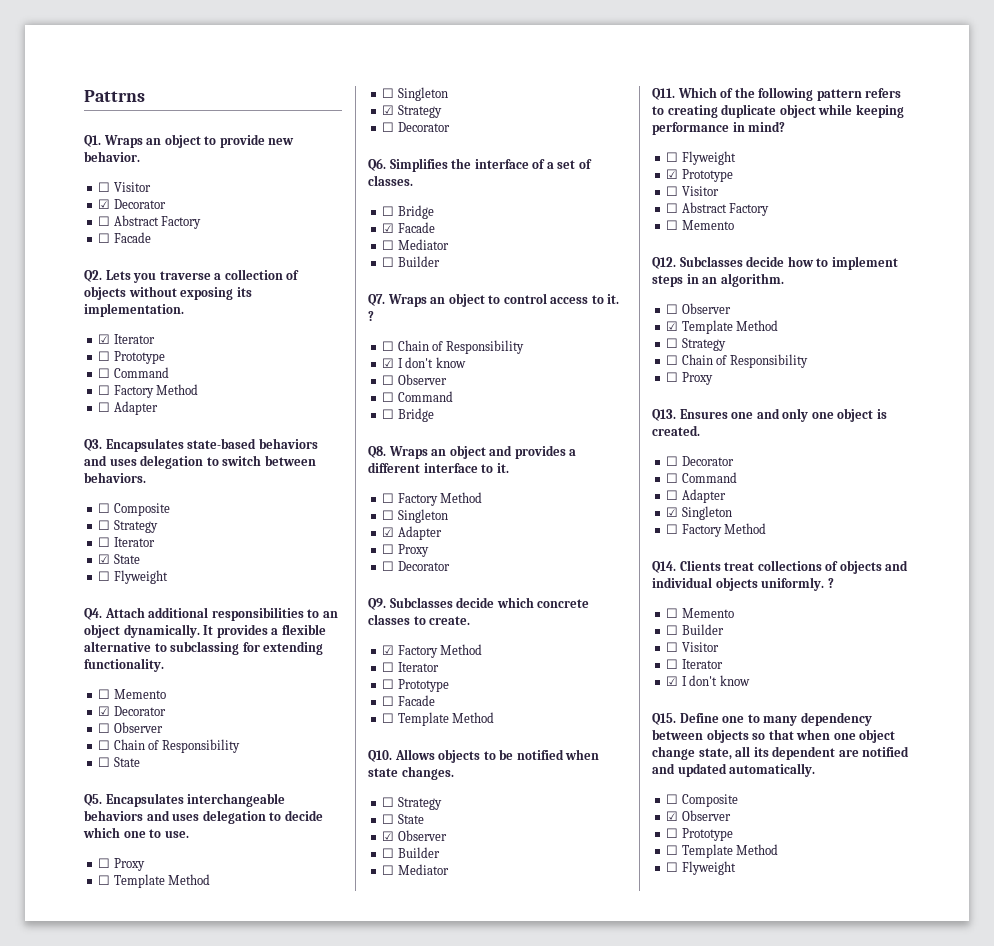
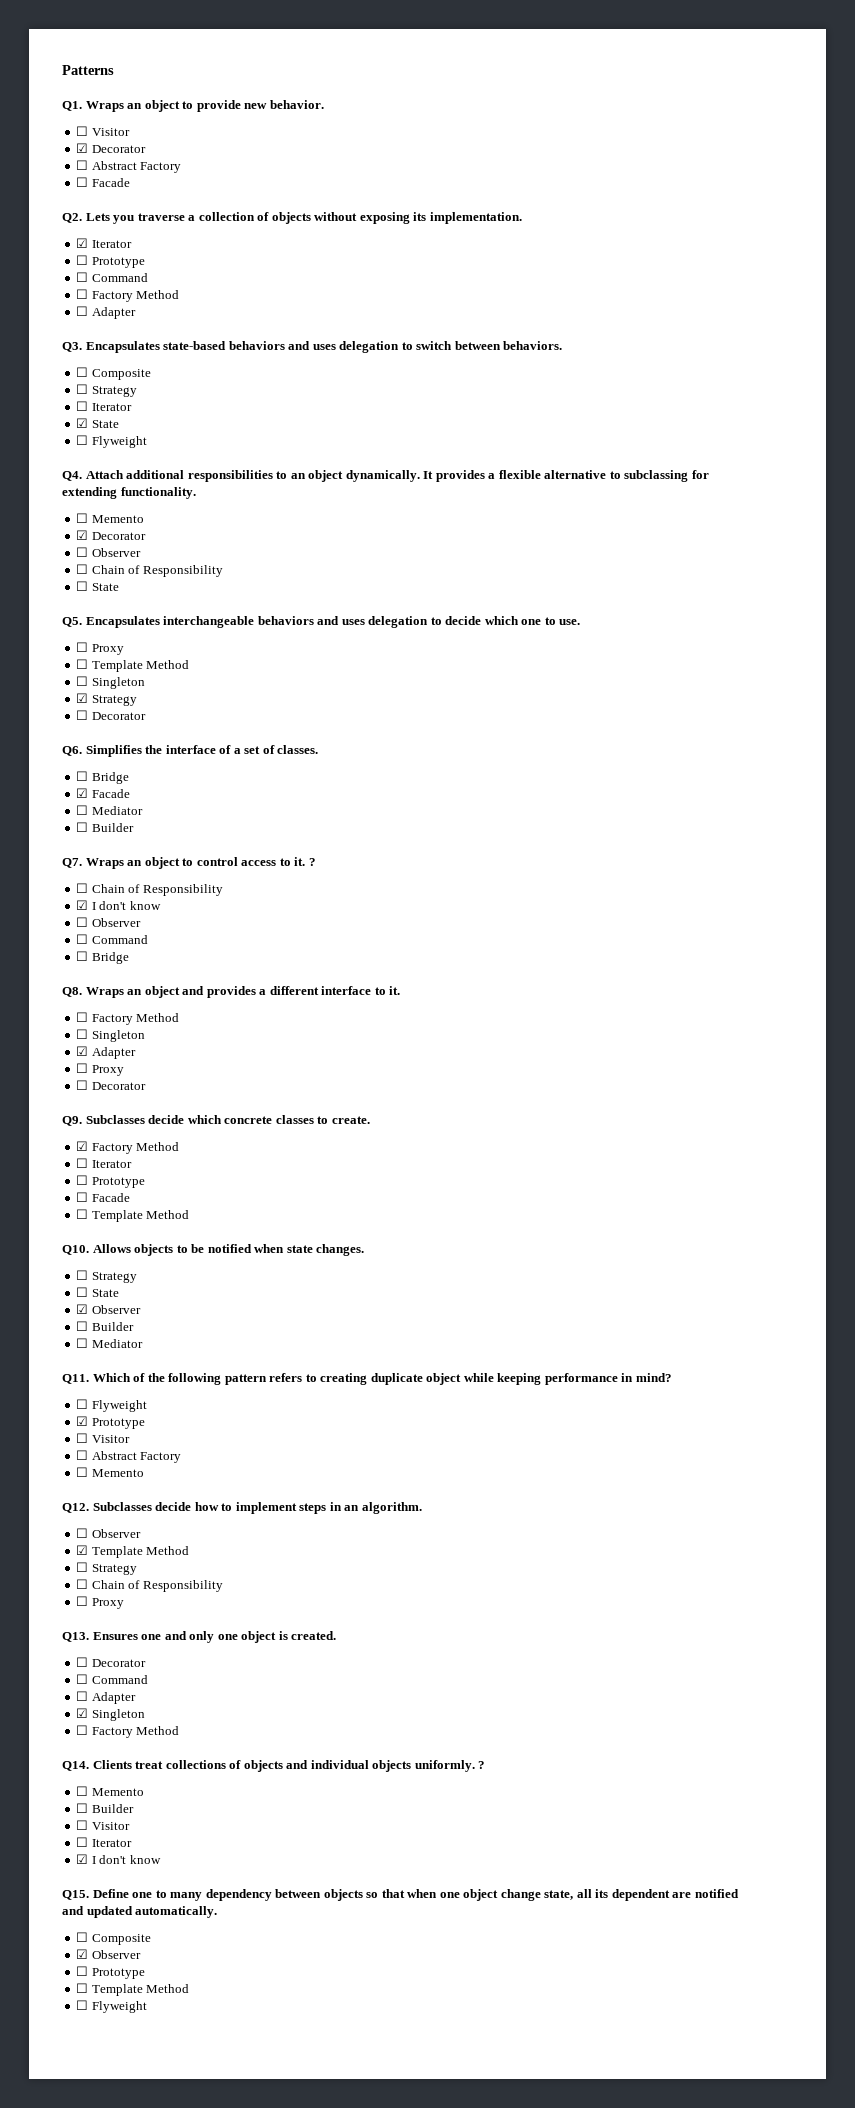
[84,90,145,102] Pattrns -> [62,65,114,75] Patterns

